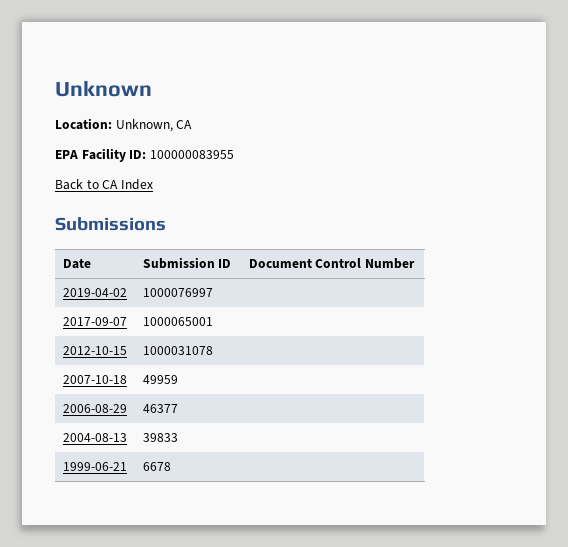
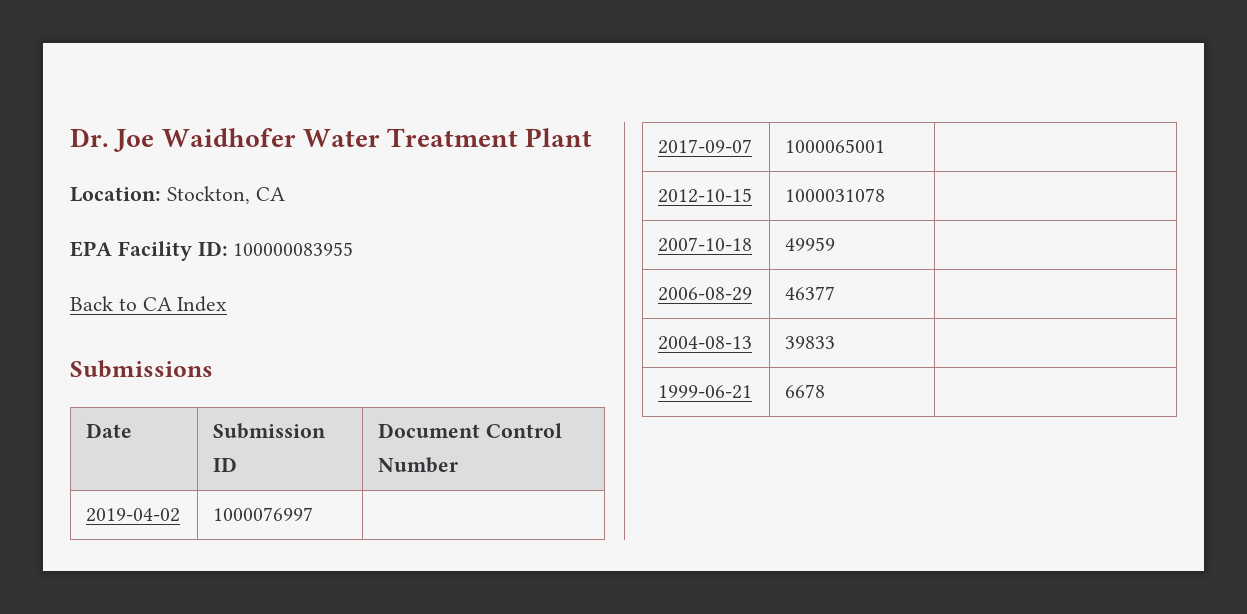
[55,80,152,97] Unknown -> [70,128,593,152] Dr. Joe Waidhofer Water Treatment Plant
[115,119,173,132] Unknown, -> [166,186,250,204] Stockton,

